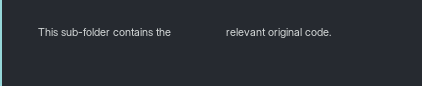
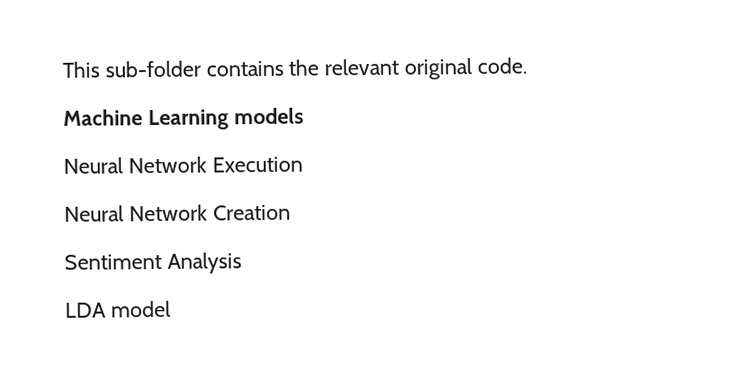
(331, 32) none -> [63,107,304,131] [63,156,303,174] [64,204,291,222] [64,252,242,274] [65,300,171,318] // Machine Learning models // Neural Network Execution // Neural Network Creation // Sentiment Analysis // LDA model

